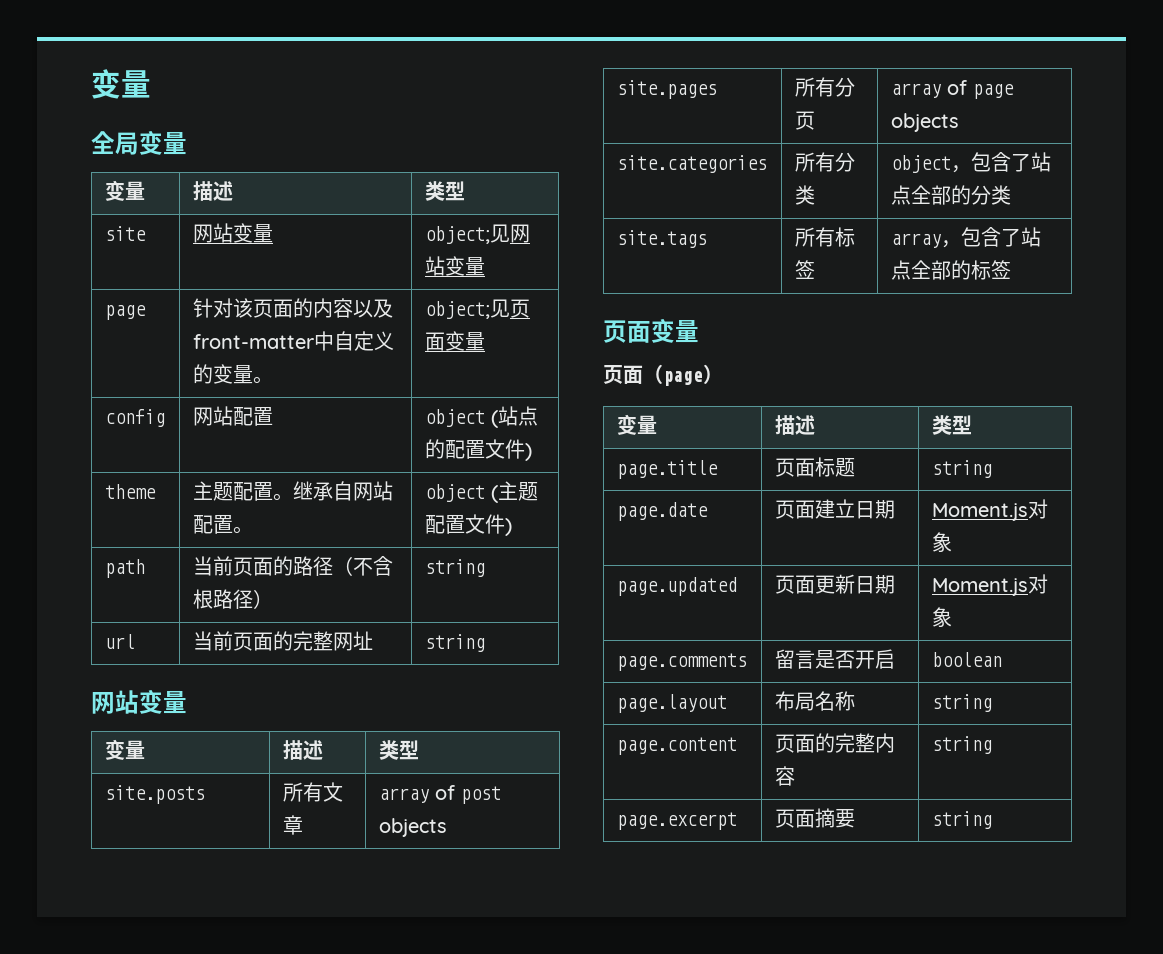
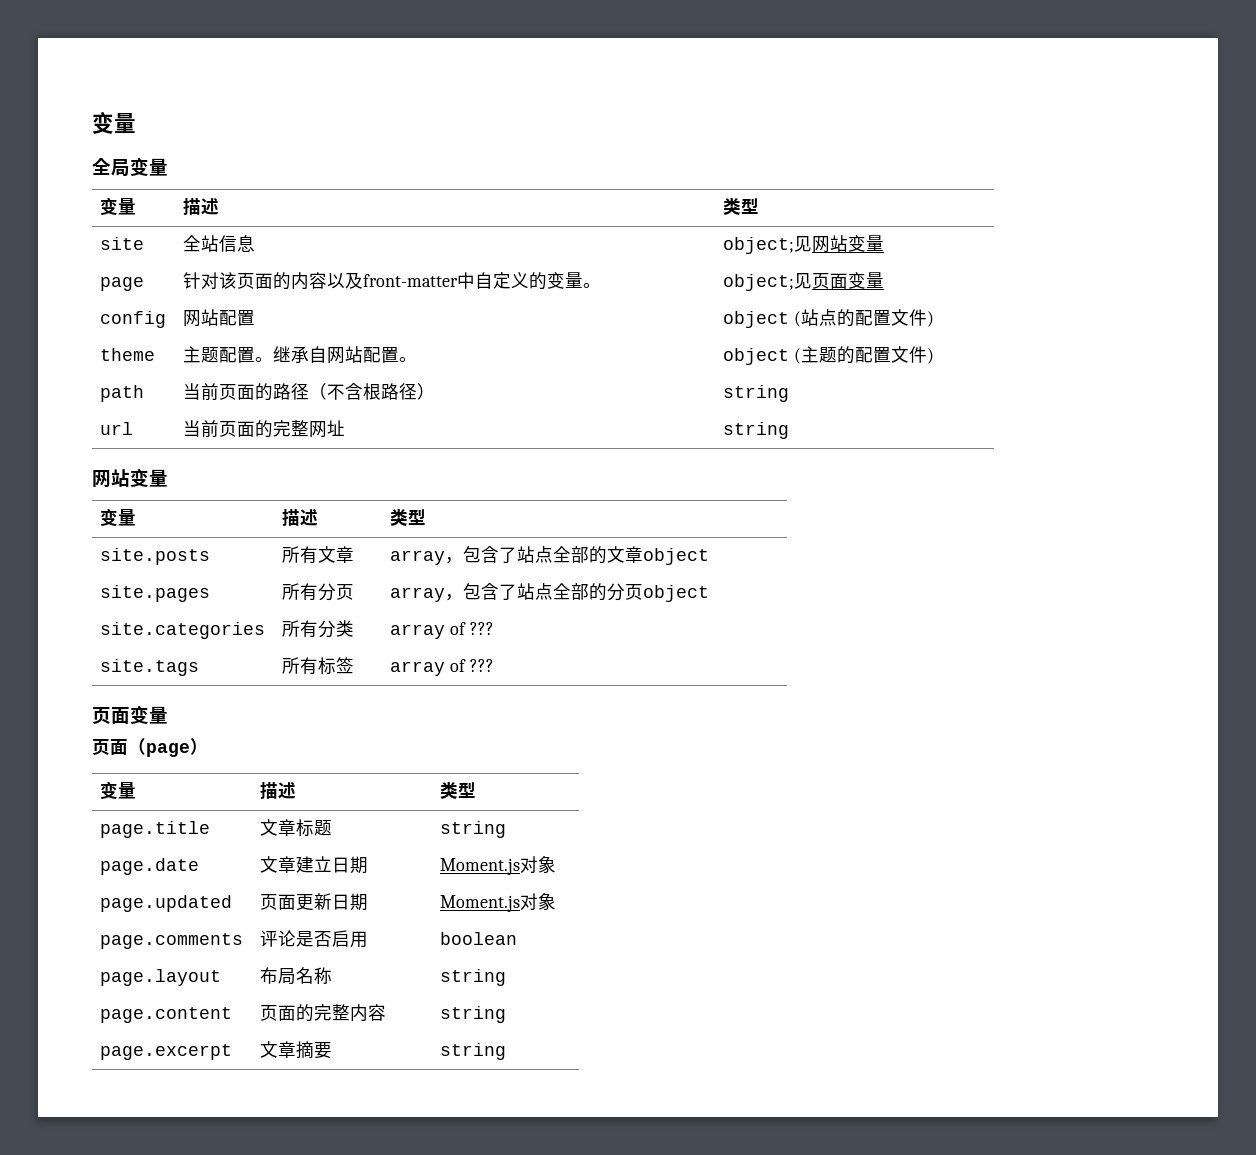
[192,223,273,243] 网站变量 -> [183,235,256,252] 全站信息
(538, 491) none -> [837,346,856,364] 的
[434,785,501,804] [378,818,447,837] [616,80,717,99] [794,77,855,97] [794,111,815,130] [890,80,1014,99] [890,113,959,132] [616,155,767,173] [794,152,855,172] [794,185,815,205] [890,152,1051,173] [890,185,1011,205] [616,230,707,248] [794,227,855,247] [794,260,815,279] [890,227,1041,248] [890,260,1011,280] of post objects // site.pages | 所有分页 | array of page objects // site.categories | 所有分类 | object，包含了站点全部的分类 // site.tags | 所有标签 | array，包含了站点全部的标签 -> [445,546,710,565] [100,585,211,602] [282,583,355,601] [390,583,710,602] [100,622,266,639] [282,620,355,638] [390,622,494,639] [100,659,200,676] [282,657,355,675] [390,659,494,676] ，包含了站点全部的文章object // site.pages | 所有分页 | array，包含了站点全部的分页object // site.categories | 所有分类 | array of ??? // site.tags | 所有标签 | array of ???
[774,458,815,477] 页面 -> [260,819,297,836] 文章
[774,500,815,519] 页面 -> [260,856,297,873] 文章
[774,649,875,669] 留言是否开 -> [260,930,333,947] 评论是否
(895, 659) none -> [350,931,369,948] 用
[774,809,815,828] 页面 -> [260,1041,297,1058] 文章

